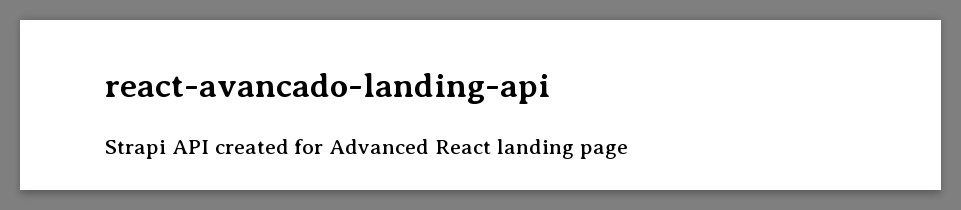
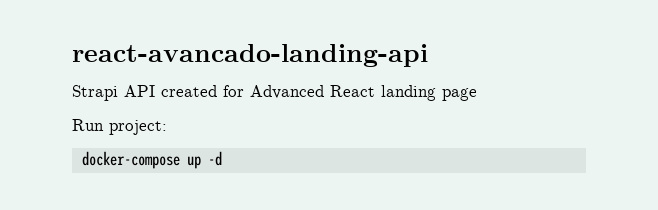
(628, 151) none -> [72,119,167,135] [81,151,222,169] // Run project: // docker-compose up -d

